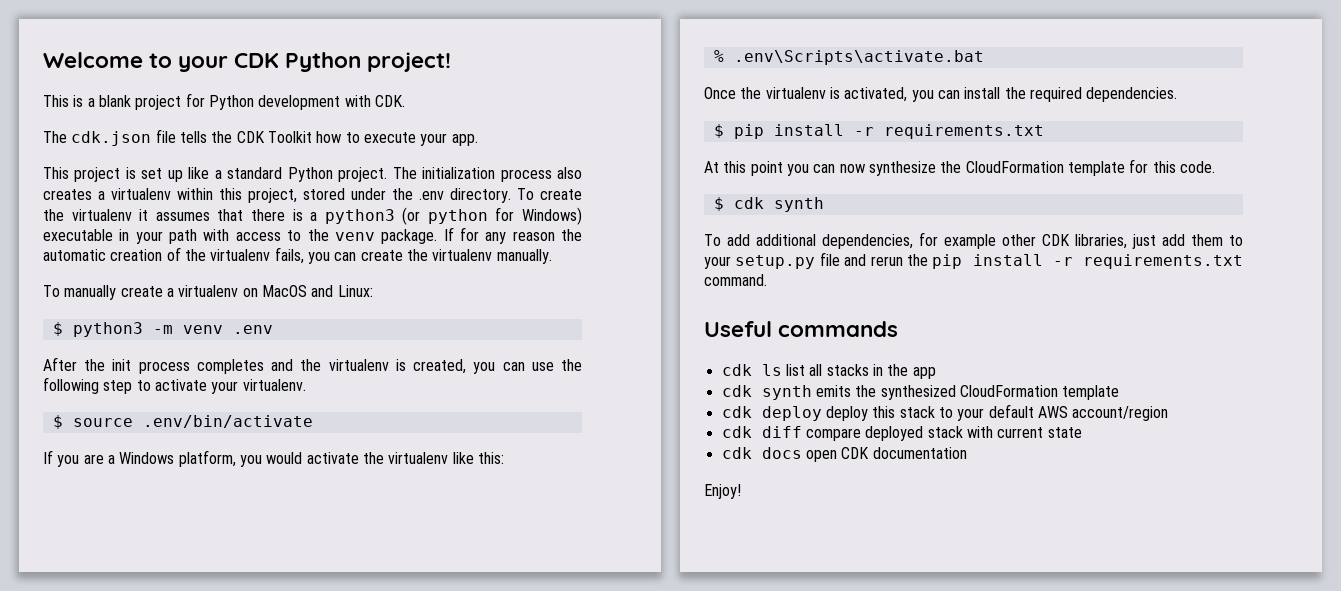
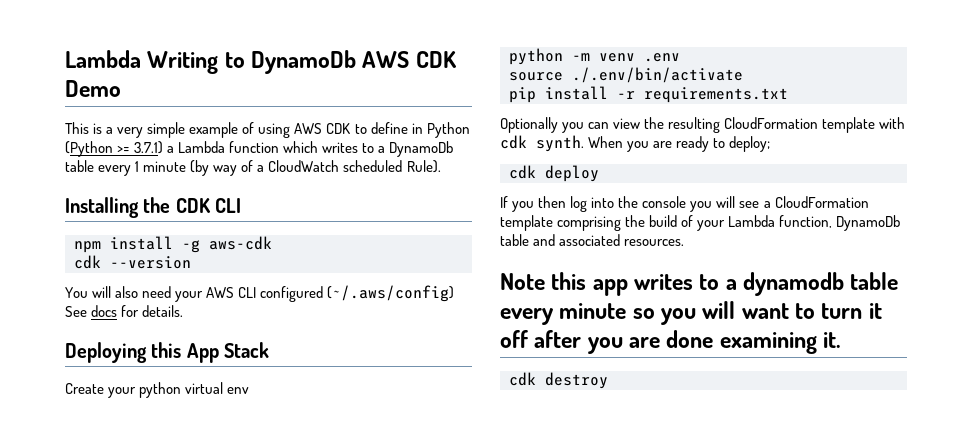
[43,52,452,72] [43,93,405,110] [43,129,478,146] [43,167,582,182] [43,188,582,203] [43,207,582,225] [43,227,582,244] [43,247,552,264] [43,285,373,300] [52,322,273,337] [43,357,582,374] [43,377,306,394] [52,415,313,429] [43,450,504,467] [713,50,984,65] [704,87,1178,102] [713,124,1044,139] [704,159,1215,176] [713,197,824,212] [704,232,1243,249] [704,252,1244,269] [704,274,767,286] [704,321,899,337] [721,364,936,379] [721,385,1120,400] [721,404,1169,421] [721,426,1082,441] [721,447,967,462] [704,484,741,499] Welcome to your CDK Python project! // This is a blank project for Python development with CDK. // The cdk.json file tells the CDK Toolkit how to execute your app. // This project is set up like a standard Python project. The initialization process also creates a virtualenv within this project, stored under the .env directory. To create the virtualenv it assumes that there is a python3 (or python for Windows) executable in your path with access to the venv package. If for any reason the automatic creation of the virtualenv fails, you can create the virtualenv manually. // To manually create a virtualenv on MacOS and Linux: // $ python3 -m venv .env // After the init process completes and the virtualenv is created, you can use the following step to activate your virtualenv. // $ source .env/bin/activate // If you are a Windows platform, you would activate the virtualenv like this: // % .env\Scripts\activate.bat // Once the virtualenv is activated, you can install the required dependencies. // $ pip install -r requirements.txt // At this point you can now synthesize the CloudFormation template for this code. // $ cdk synth // To add additional dependencies, for example other CDK libraries, just add them to your setup.py file and rerun the pip install -r requirements.txt command. // Useful commands // cdk ls list all stacks in the app // cdk synth emits the synthesized CloudFormation template // cdk deploy deploy this stack to your default AWS account/region // cdk diff compare deployed stack with current state // cdk docs open CDK documentation // Enjoy! -> [65,50,457,74] [65,80,121,97] [65,122,470,138] [65,141,454,157] [65,160,441,176] [65,197,242,218] [74,236,272,253] [74,255,191,269] [65,285,455,302] [65,305,184,317] [65,342,270,363] [65,382,250,398] [509,48,680,65] [509,67,743,83] [509,86,788,103] [500,117,906,133] [500,135,771,152] [509,165,599,182] [500,196,869,212] [500,215,901,231] [500,234,685,246] [500,272,899,296] [500,301,882,325] [500,330,841,354] [509,372,608,389] Lambda Writing to DynamoDb AWS CDK Demo // This is a very simple example of using AWS CDK to define in Python (Python >= 3.7.1) a Lambda function which writes to a DynamoDb table every 1 minute (by way of a CloudWatch scheduled Rule). // Installing the CDK CLI // npm install -g aws-cdk // cdk --version // You will also need your AWS CLI configured (~/.aws/config) See docs for details. // Deploying this App Stack // Create your python virtual env // python -m venv .env // source ./.env/bin/activate // pip install -r requirements.txt // Optionally you can view the resulting CloudFormation template with cdk synth. When you are ready to deploy; // cdk deploy // If you then log into the console you will see a CloudFormation template comprising the build of your Lambda function, DynamoDb table and associated resources. // Note this app writes to a dynamodb table every minute so you will want to turn it off after you are done examining it. // cdk destroy

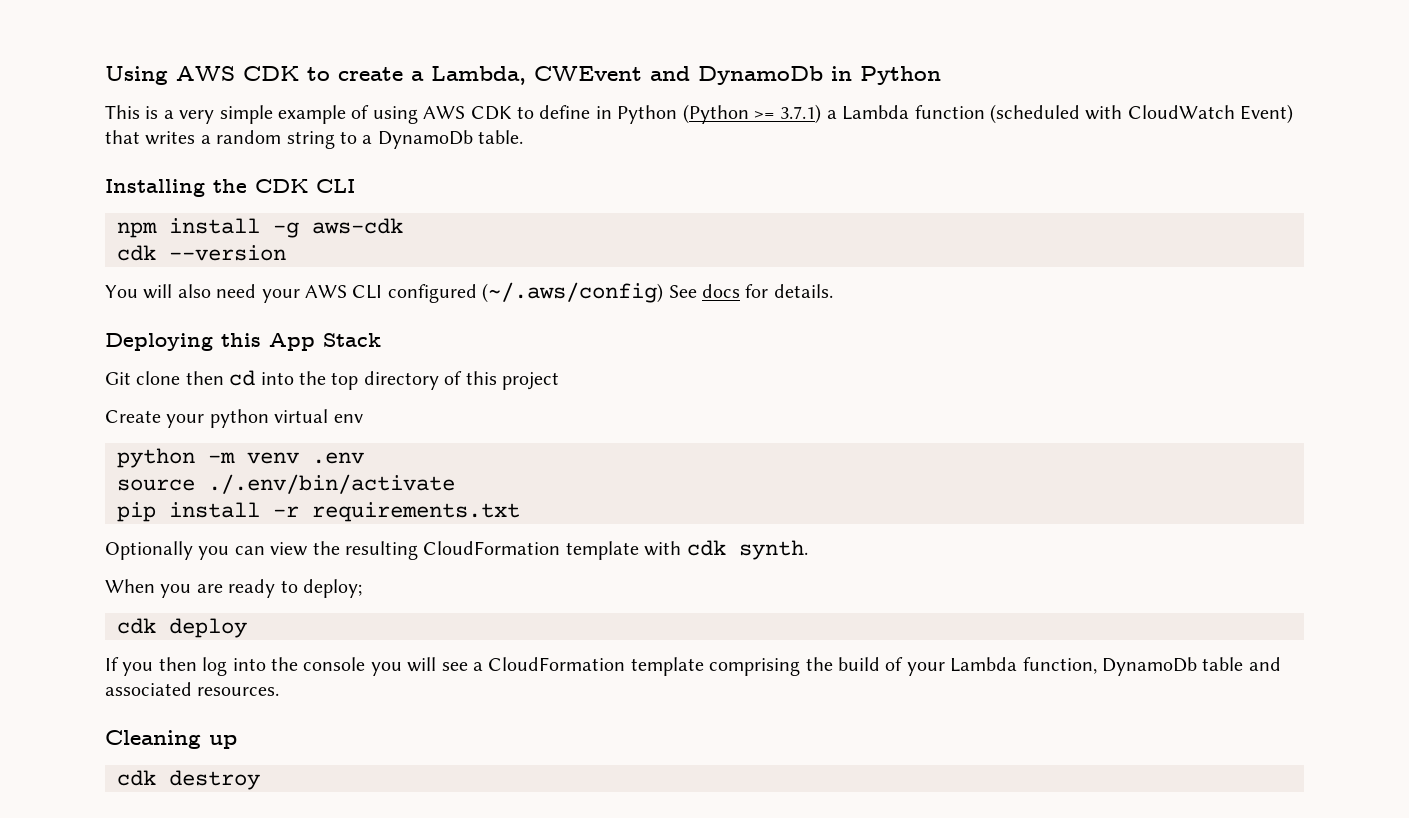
[65,50,457,74] [65,80,121,97] Lambda Writing to DynamoDb AWS CDK Demo -> [105,66,941,85] Using AWS CDK to create a Lambda, CWEvent and DynamoDb in Python
[283,141,454,157] [65,160,441,176] which writes to a DynamoDb table every 1 minute (by way of a CloudWatch scheduled Rule). -> [989,104,1294,124] [105,130,524,149] (scheduled with CloudWatch Event) that writes a random string to a DynamoDb table.
(270, 350) none -> [105,370,559,390] // Git clone then cd into the top directory of this project
(584, 143) none -> (808, 550) //
[500,272,899,296] [500,301,882,325] [500,330,841,354] Note this app writes to a dynamodb table every minute so you will want to turn it off after you are done examining it. -> [105,730,237,749] Cleaning up

